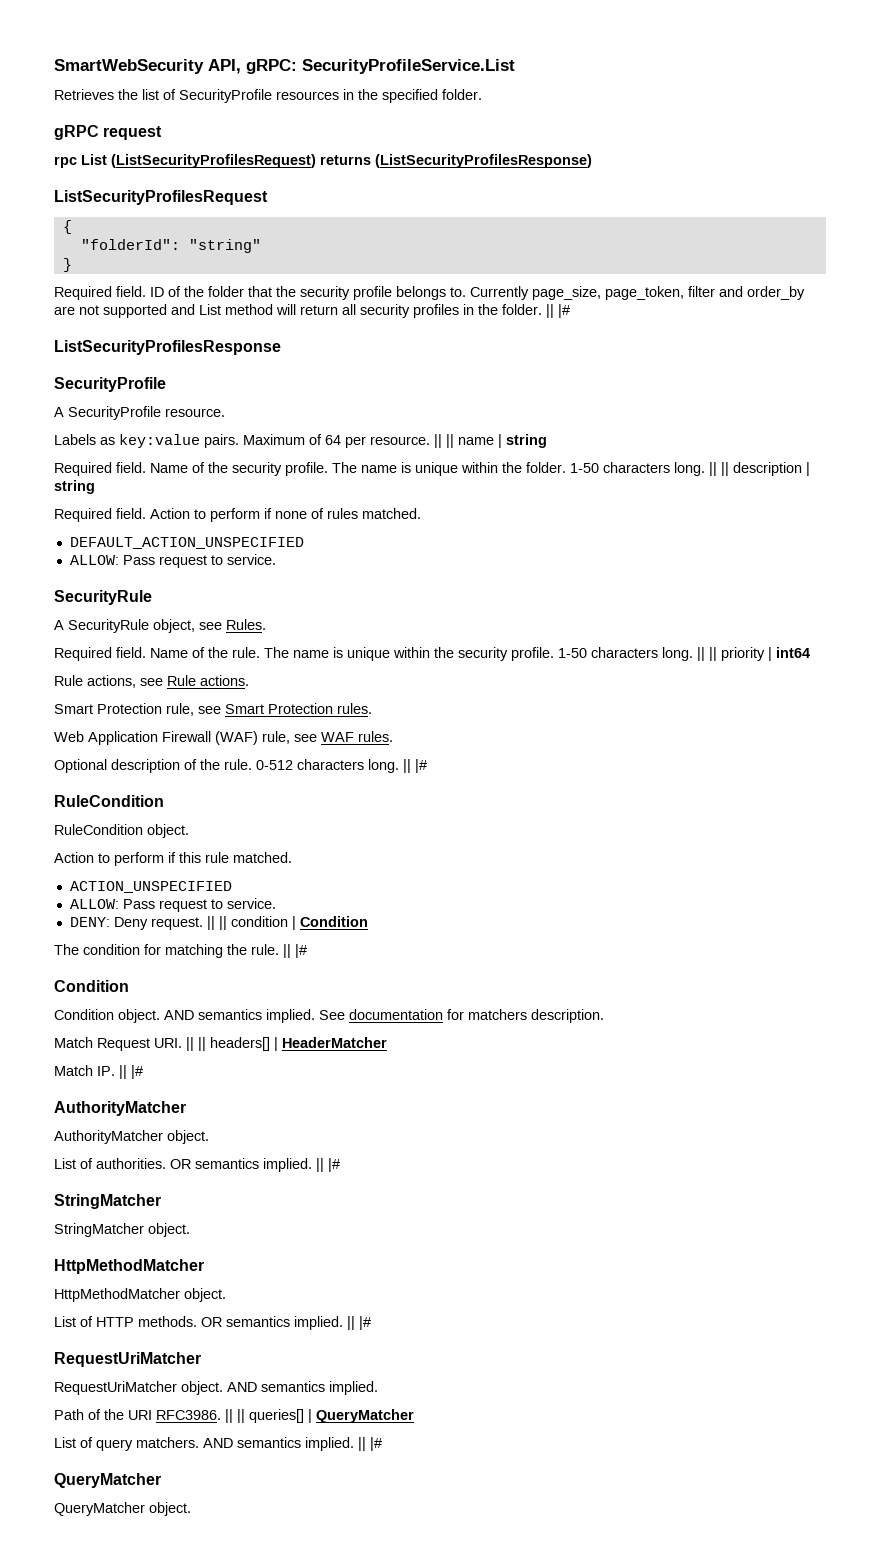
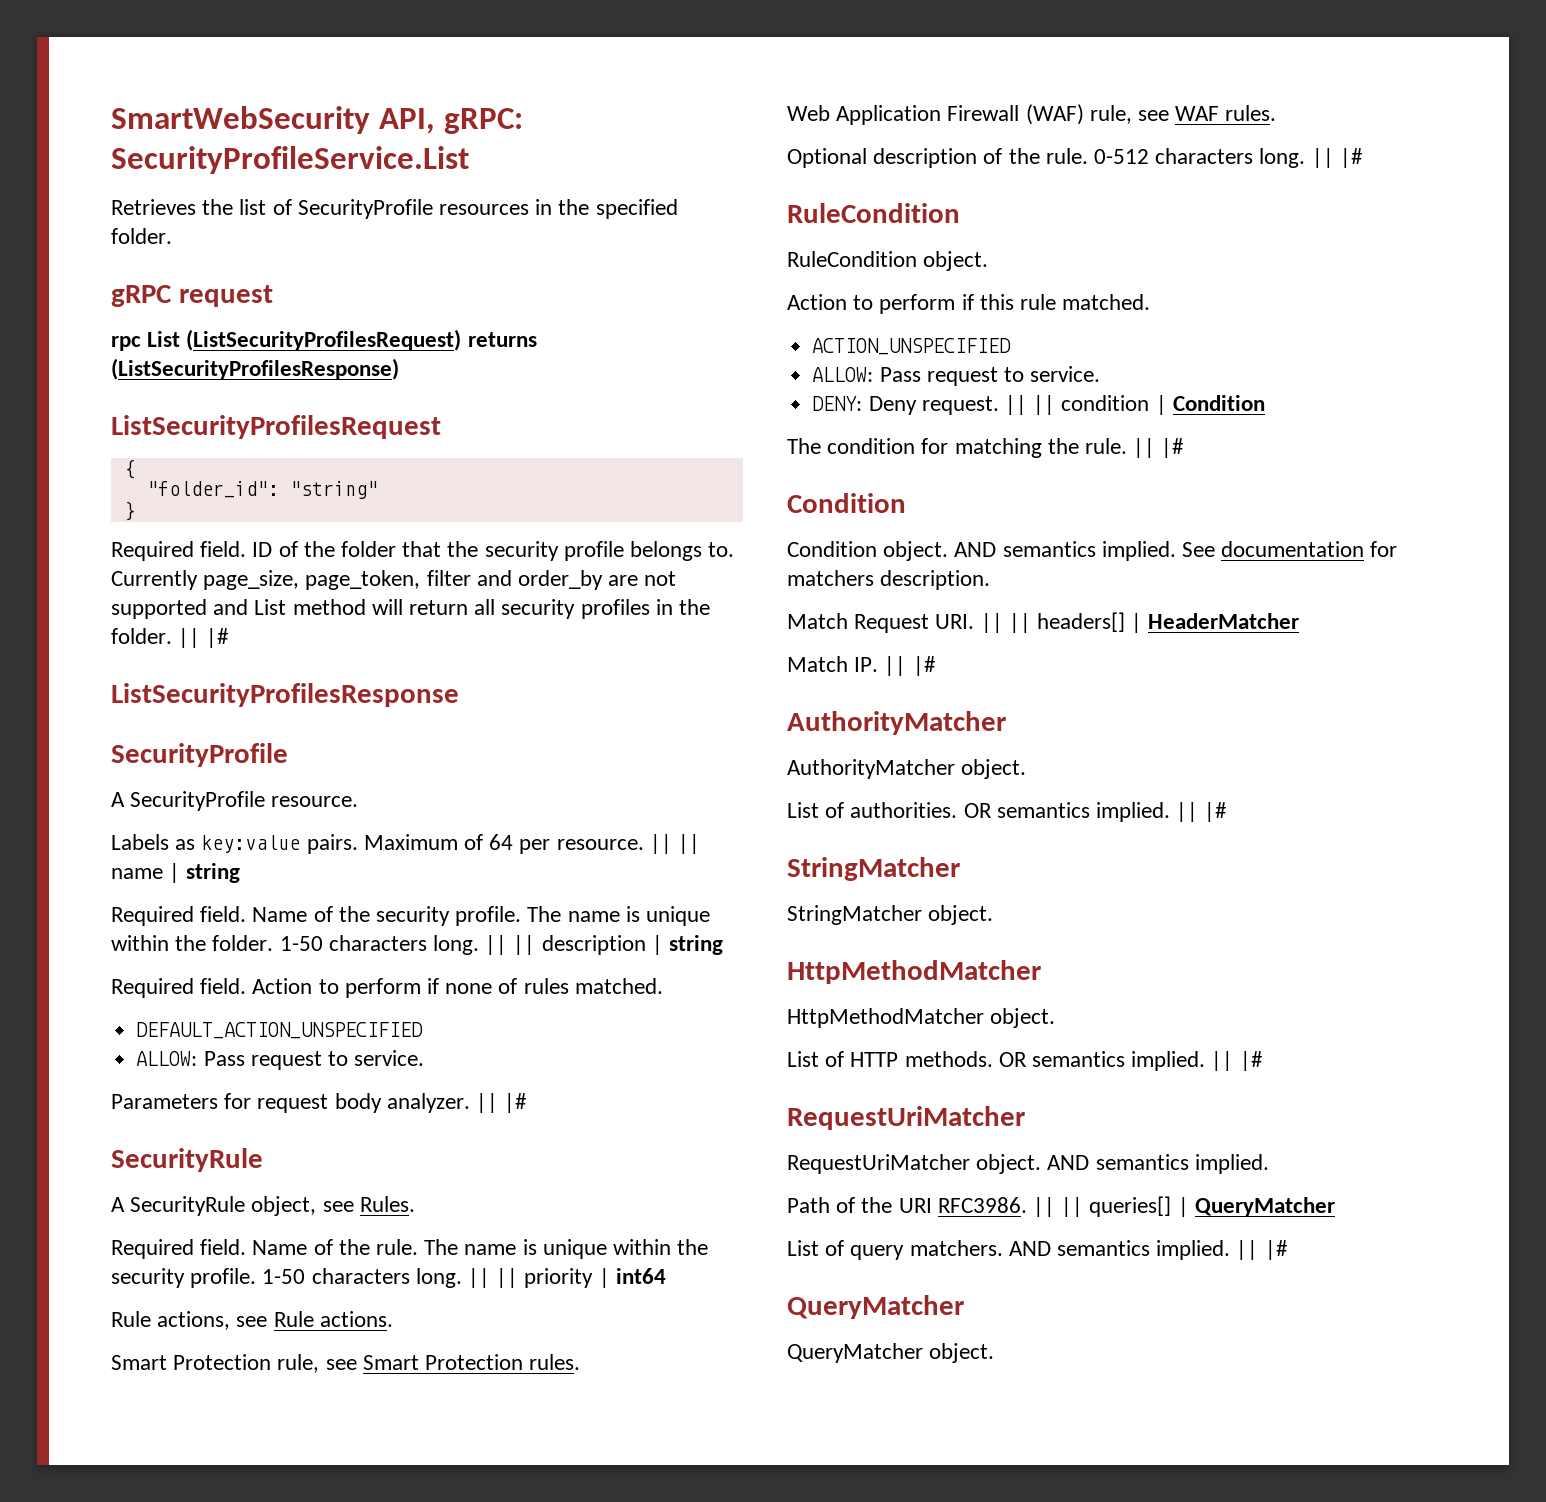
[80,239,180,250] "folderId": -> [146,481,279,498] "folder_id":
(276, 559) none -> [111,1093,528,1113] // Parameters for request body analyzer. || |#

